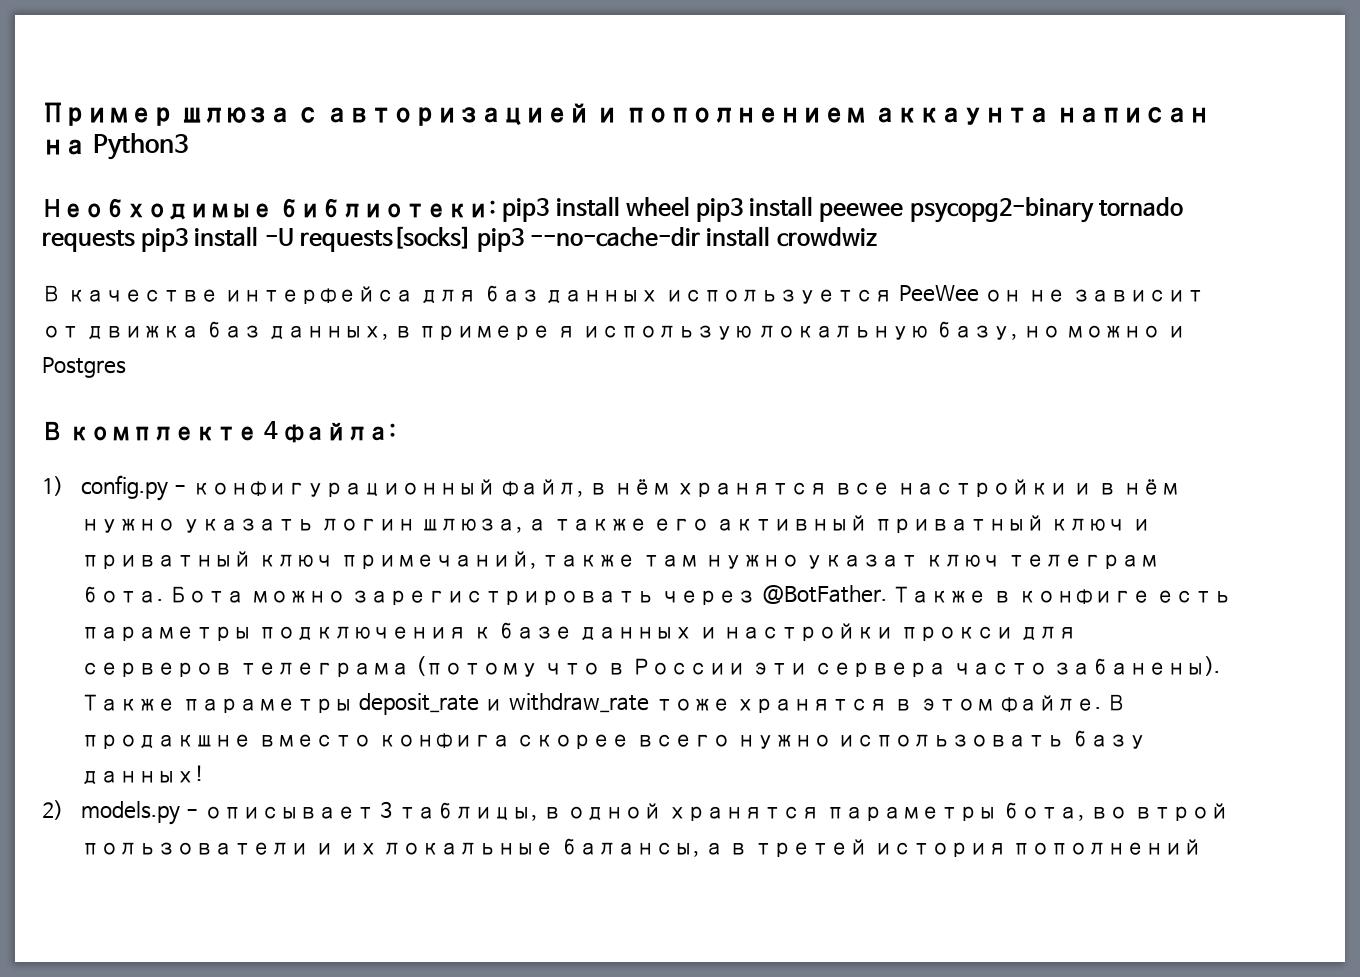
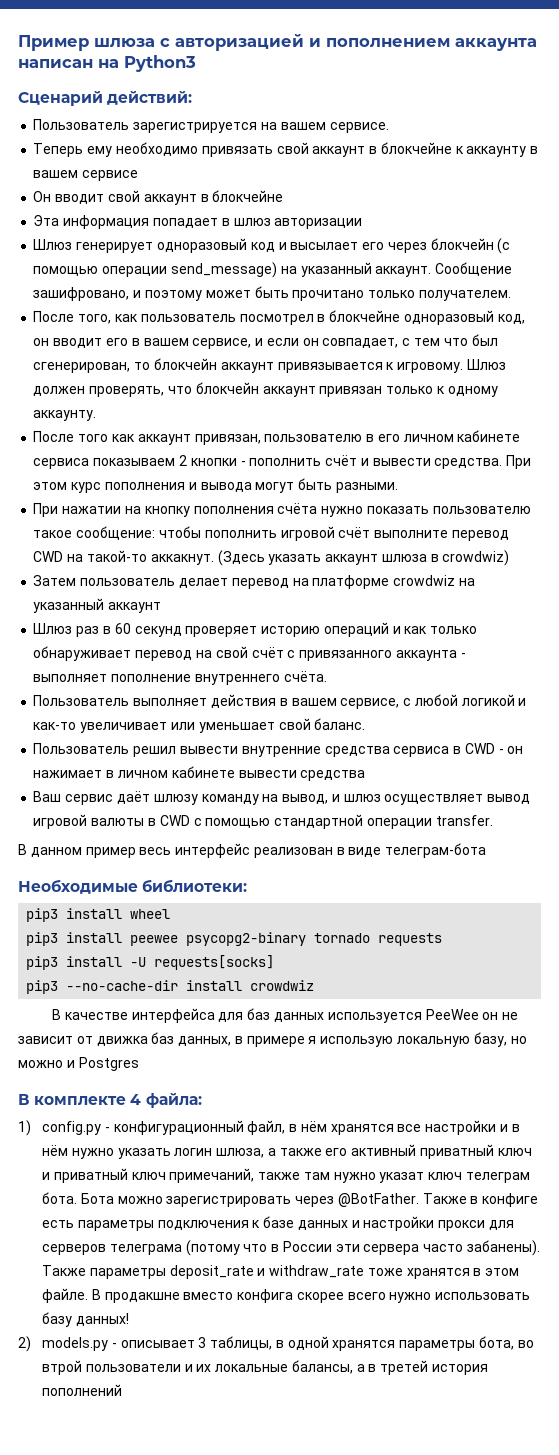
(189, 146) none -> [18,91,193,106] [33,119,389,133] [33,142,539,157] [33,170,139,181] [33,190,284,205] [33,215,363,229] [33,238,511,254] [33,262,513,278] [33,286,511,301] [33,310,525,325] [33,334,498,349] [33,358,506,373] [33,382,498,397] [33,410,97,421] [33,430,521,445] [33,455,532,469] [33,478,398,493] [33,503,531,517] [33,526,509,541] [33,550,510,566] [33,575,475,589] [33,598,162,613] [33,622,478,637] [33,646,466,661] [33,671,327,685] [33,694,527,709] [33,718,366,733] [33,743,524,757] [33,766,366,781] [33,791,531,805] [33,814,493,829] [18,843,487,858] // Сценарий действий: // Пользователь зарегистрируется на вашем сервисе. // Теперь ему необходимо привязать свой аккаунт в блокчейне к аккаунту в вашем сервисе // Он вводит свой аккаунт в блокчейне // Эта информация попадает в шлюз авторизации // Шлюз генерирует одноразовый код и высылает его через блокчейн (с помощью операции send_message) на указанный аккаунт. Сообщение зашифровано, и поэтому может быть прочитано только получателем. // После того, как пользователь посмотрел в блокчейне одноразовый код, он вводит его в вашем сервисе, и если он совпадает, с тем что был сгенерирован, то блокчейн аккаунт привязывается к игровому. Шлюз должен проверять, что блокчейн аккаунт привязан только к одному аккаунту. // После того как аккаунт привязан, пользователю в его личном кабинете сервиса показываем 2 кнопки - пополнить счёт и вывести средства. При этом курс пополнения и вывода могут быть разными. // При нажатии на кнопку пополнения счёта нужно показать пользователю такое сообщение: чтобы пополнить игровой счёт выполните перевод CWD на такой-то аккакнут. (Здесь указать аккаунт шлюза в crowdwiz) // Затем пользователь делает перевод на платформе crowdwiz на указанный аккаунт // Шлюз раз в 60 секунд проверяет историю операций и как только обнаруживает перевод на свой счёт с привязанного аккаунта - выполняет пополнение внутреннего счёта. // Пользователь выполняет действия в вашем сервисе, с любой логикой и как-то увеличивает или уменьшает свой баланс. // Пользователь решил вывести внутренние средства сервиса в CWD - он нажимает в личном кабинете вывести средства // Ваш сервис даёт шлюзу команду на вывод, и шлюз осуществляет вывод игровой валюты в CWD с помощью стандартной операции transfer. // В данном пример весь интерфейс реализован в виде телеграм-бота
(497, 208) none -> (248, 885) //
(690, 206) none -> (171, 914) //
(135, 241) none -> (443, 939) //
(471, 239) none -> (275, 962) //

